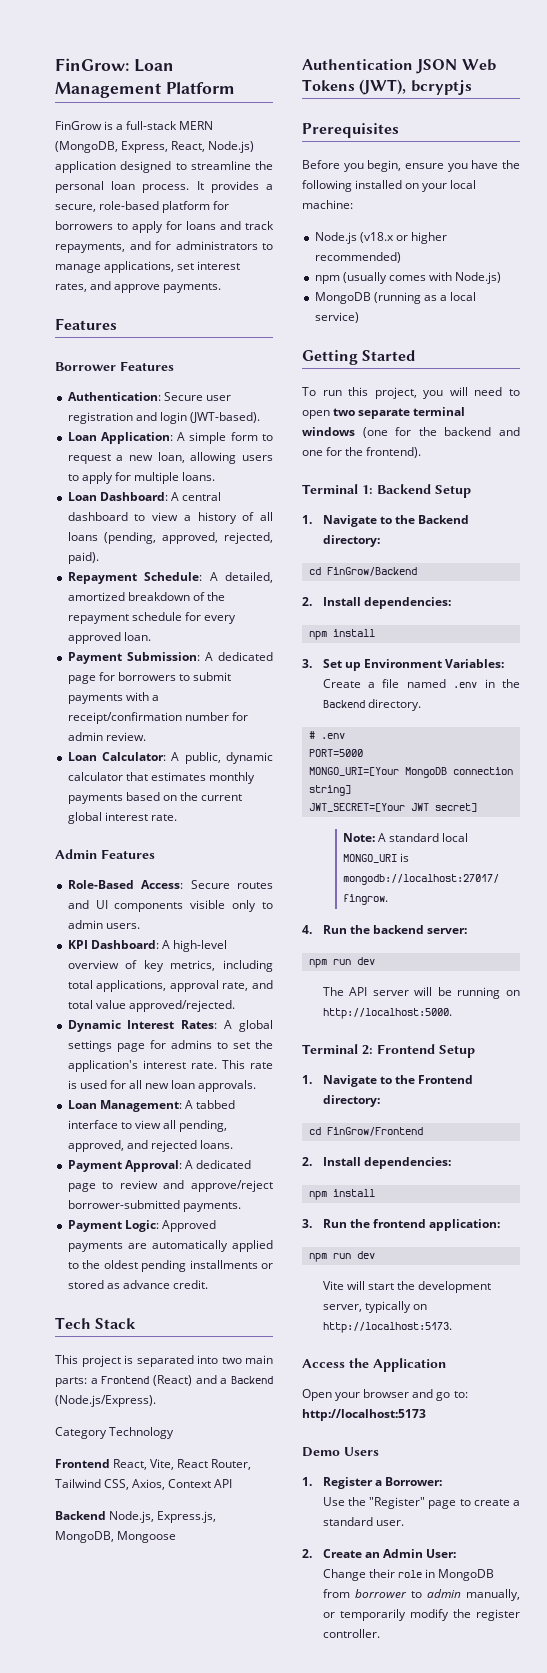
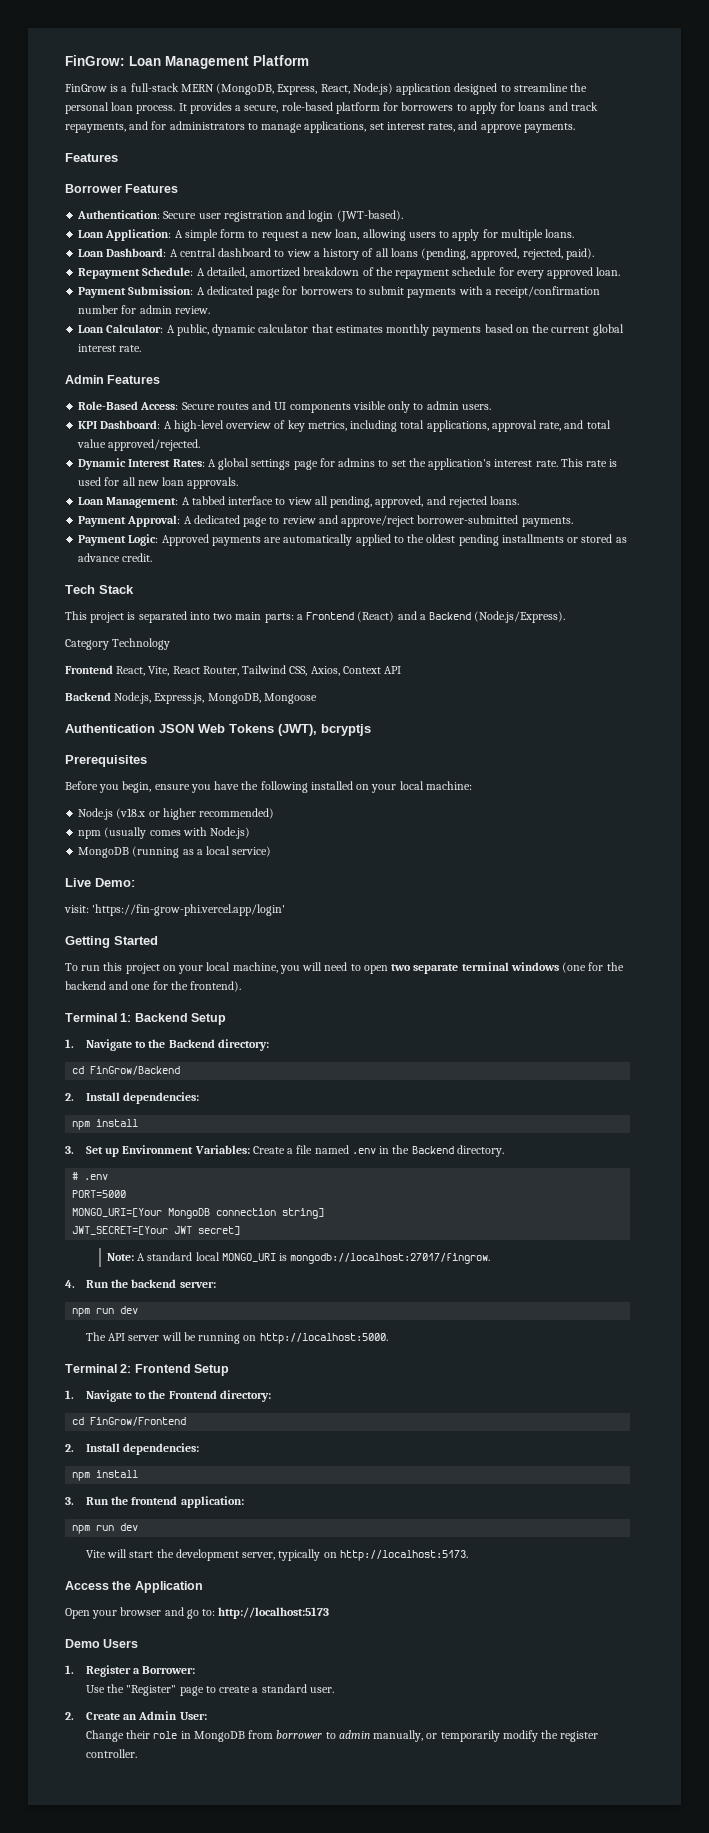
(359, 317) none -> [65,878,135,887] [64,904,286,916] // Live Demo: // visit: 'https://fin-grow-phi.vercel.app/login'
[374,387,417,399] project, -> [125,962,278,974] project on your local machine,

